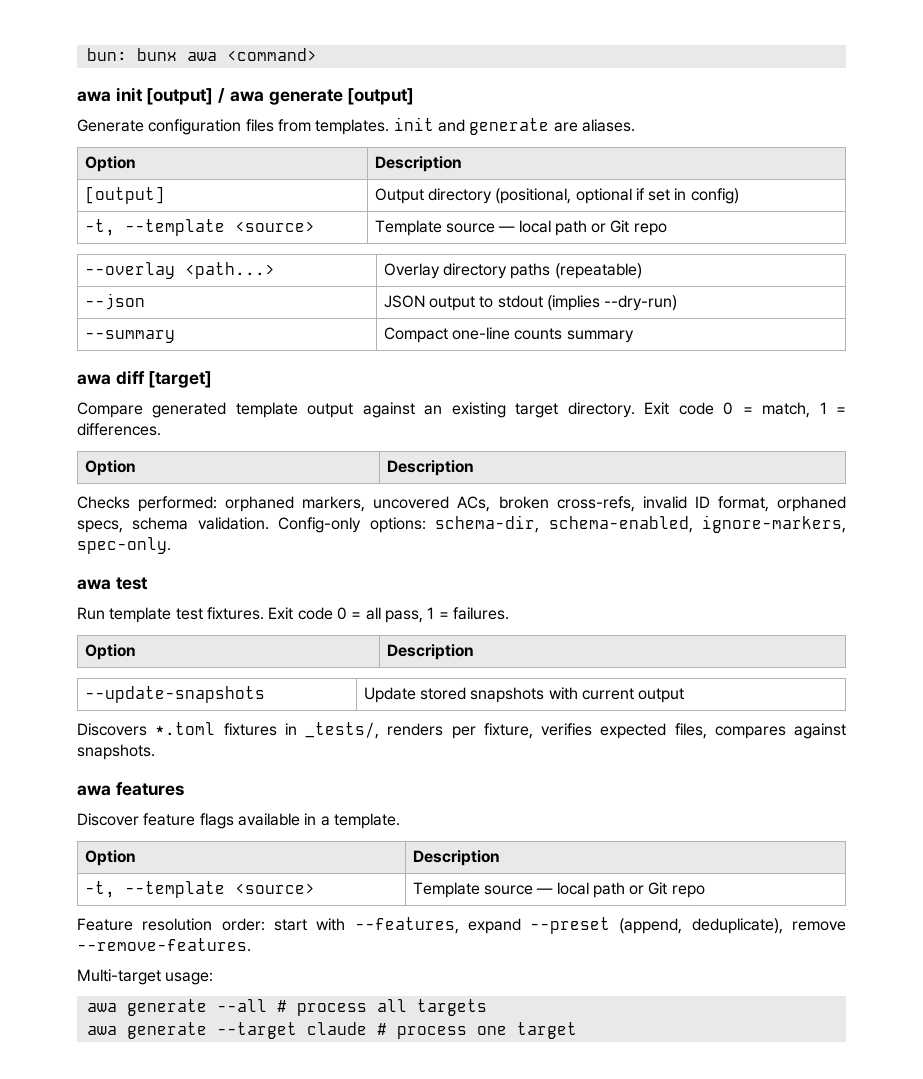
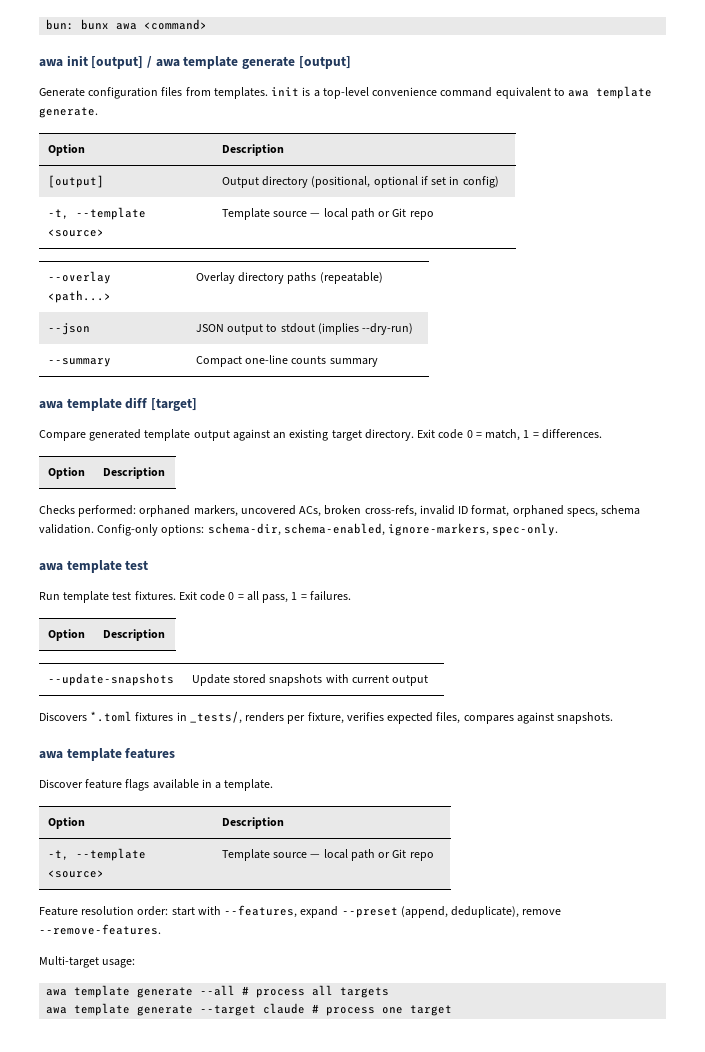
(264, 96) none -> [183,56,239,69] template
[437,118,635,135] and generate are aliases. -> [302,86,653,99] [39,107,98,118] is a top-level convenience command equivalent to awa template generate.
(111, 379) none -> [66,398,122,411] template
(111, 584) none -> [66,560,122,573] template
(111, 790) none -> [66,748,122,761] template
(117, 1007) none -> [74,985,131,998] template
(117, 1030) none -> [74,1003,131,1016] template

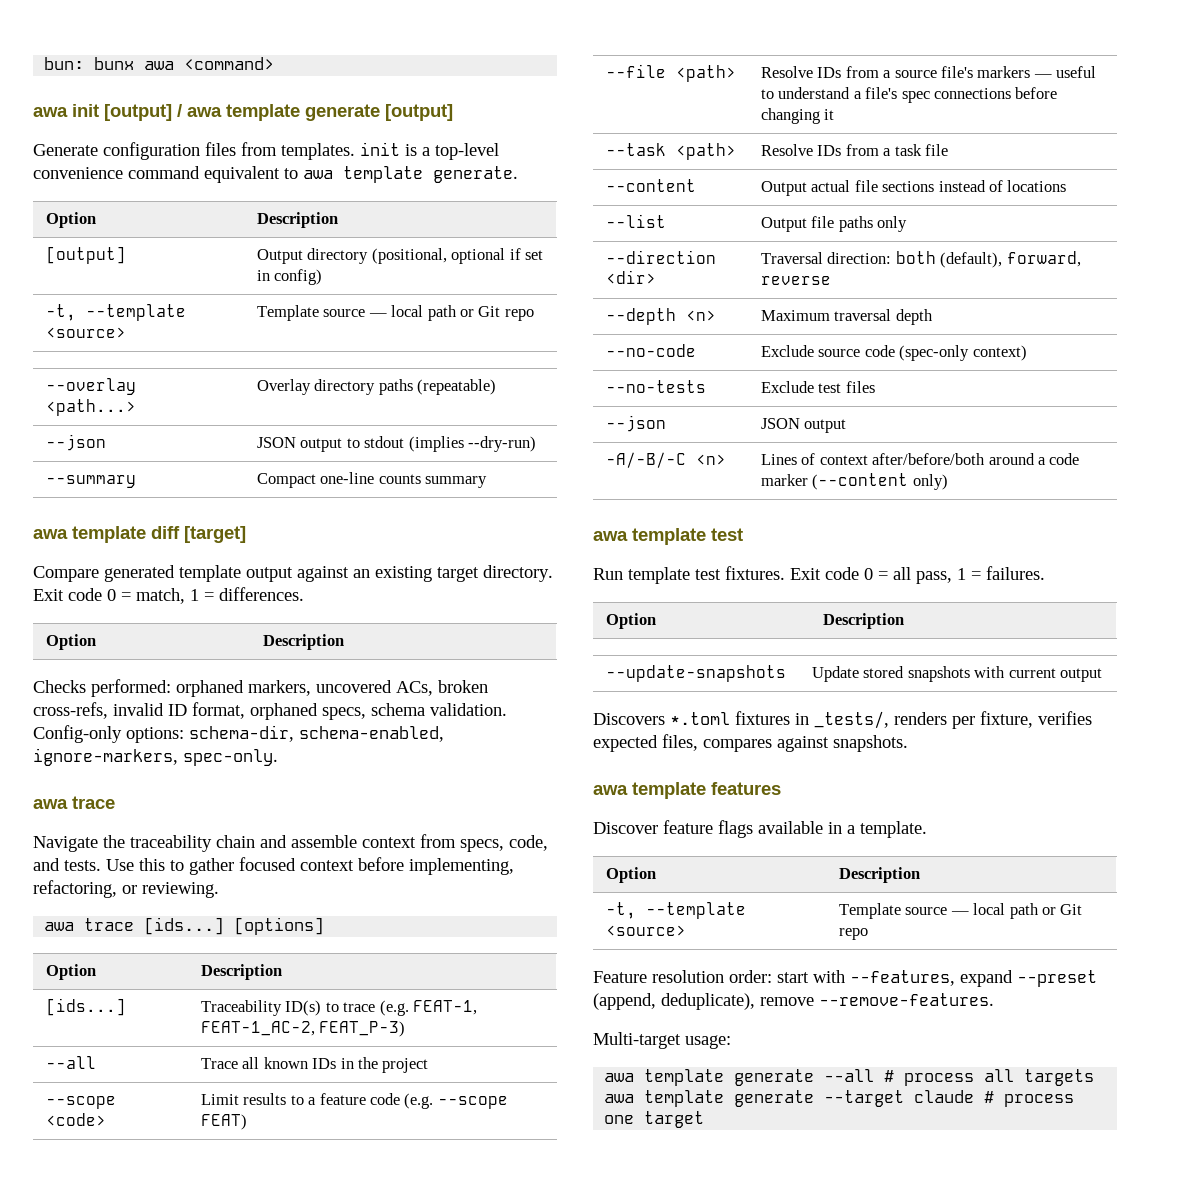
(559, 529) none -> [33,796,115,809] [33,834,548,852] [33,857,514,875] [33,880,219,898] [44,917,325,935] [45,964,96,980] [200,964,282,980] [45,998,126,1016] [200,1000,477,1016] [200,1021,406,1037] [45,1056,96,1069] [200,1057,429,1073] [45,1096,116,1109] [45,1113,106,1126] [200,1093,508,1109] [200,1114,247,1130] [605,64,736,82] [760,66,1097,78] [760,87,1058,103] [760,108,835,124] [605,143,736,160] [760,144,948,156] [605,179,696,192] [760,180,1067,196] [605,214,666,228] [760,216,908,232] [605,250,716,264] [605,270,656,284] [760,251,1081,268] [760,276,831,285] [605,308,716,325] [760,309,933,325] [605,344,696,357] [760,345,1027,361] [605,380,706,393] [760,381,875,393] [605,415,666,432] [760,418,847,433] [605,452,726,468] [760,453,1080,465] [760,473,948,490] // awa trace // Navigate the traceability chain and assemble context from specs, code, and tests. Use this to gather focused context before implementing, refactoring, or reviewing. // awa trace [ids...] [options] // Option | Description // [ids...] | Traceability ID(s) to trace (e.g. FEAT-1, FEAT-1_AC-2, FEAT_P-3) // --all | Trace all known IDs in the project // --scope <code> | Limit results to a feature code (e.g. --scope FEAT) // --file <path> | Resolve IDs from a source file's markers — useful to understand a file's spec connections before changing it // --task <path> | Resolve IDs from a task file // --content | Output actual file sections instead of locations // --list | Output file paths only // --direction <dir> | Traversal direction: both (default), forward, reverse // --depth <n> | Maximum traversal depth // --no-code | Exclude source code (spec-only context) // --no-tests | Exclude test files // --json | JSON output // -A/-B/-C <n> | Lines of context after/before/both around a code marker (--content only)

